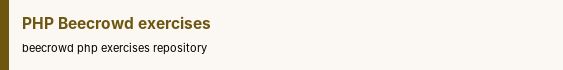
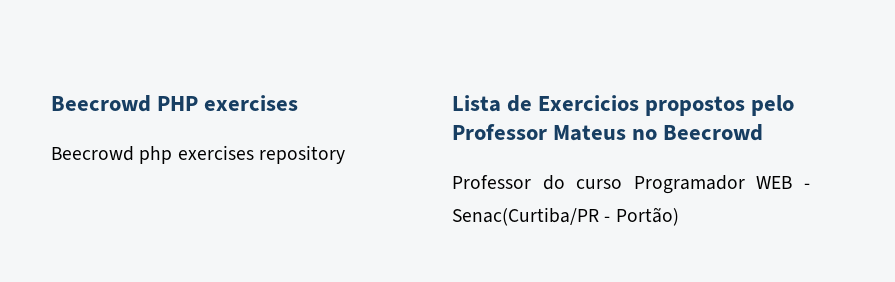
[22,17,135,29] PHP Beecrowd -> [51,95,199,112] Beecrowd PHP
[22,44,74,52] beecrowd -> [51,146,134,161] Beecrowd
(207, 48) none -> [452,95,795,116] [452,124,764,141] [452,175,810,194] [452,207,679,226] // Lista de Exercicios propostos pelo Professor Mateus no Beecrowd // Professor do curso Programador WEB - Senac(Curtiba/PR - Portão)

